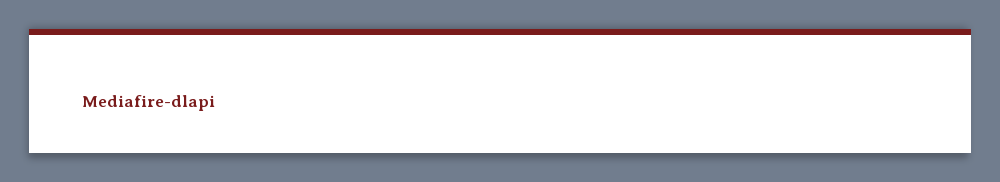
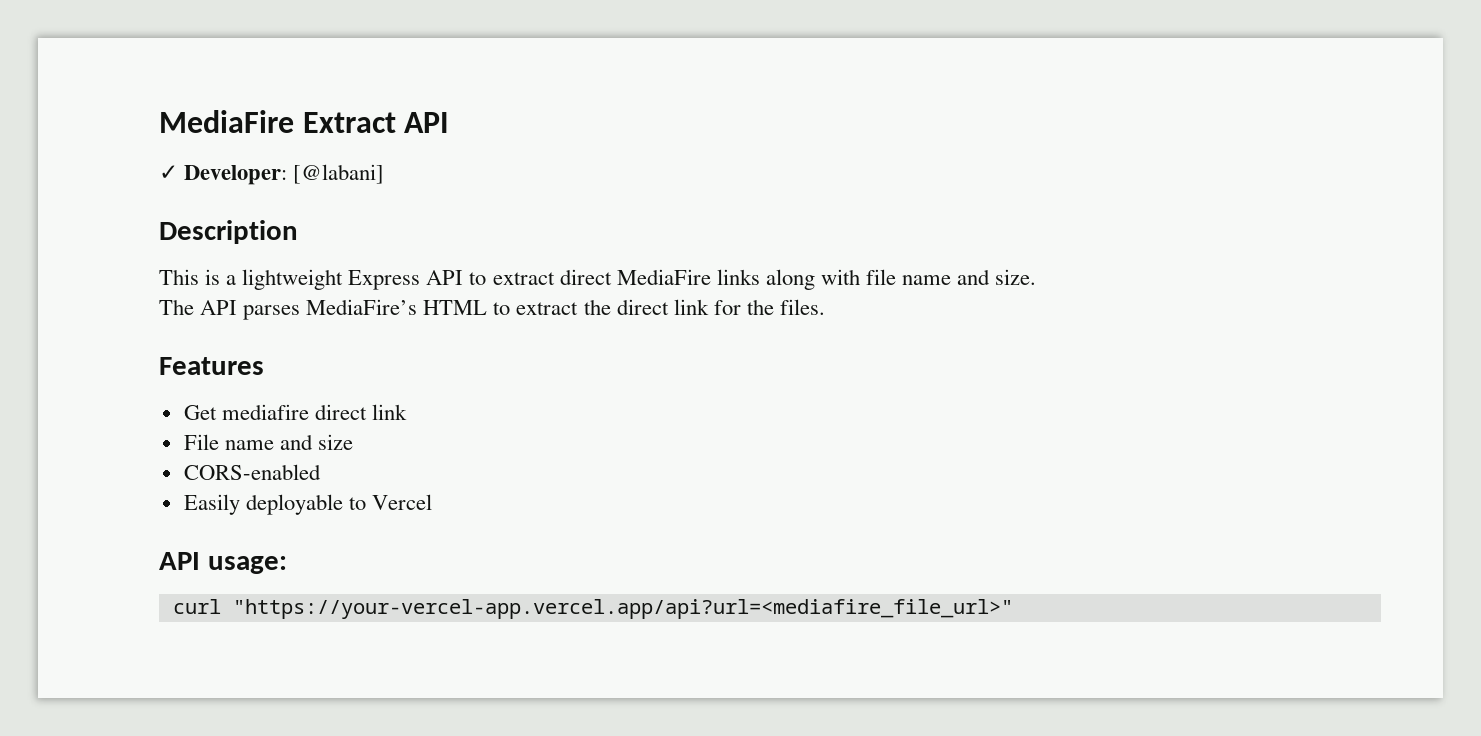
[82,95,215,111] Mediafire-dlapi -> [159,110,450,133] [159,164,385,185] [159,220,298,244] [159,269,1037,290] [159,299,825,320] [159,357,264,375] [183,404,407,420] [183,434,353,450] [183,464,321,480] [183,494,432,515] [159,552,287,574] [172,599,1013,619] MediaFire Extract API // ✓ Developer: [@labani] // Description // This is a lightweight Express API to extract direct MediaFire links along with file name and size. // The API parses MediaFire’s HTML to extract the direct link for the files. // Features // Get mediafire direct link // File name and size // CORS-enabled // Easily deployable to Vercel // API usage: // curl "https://your-vercel-app.vercel.app/api?url=<mediafire_file_url>"

